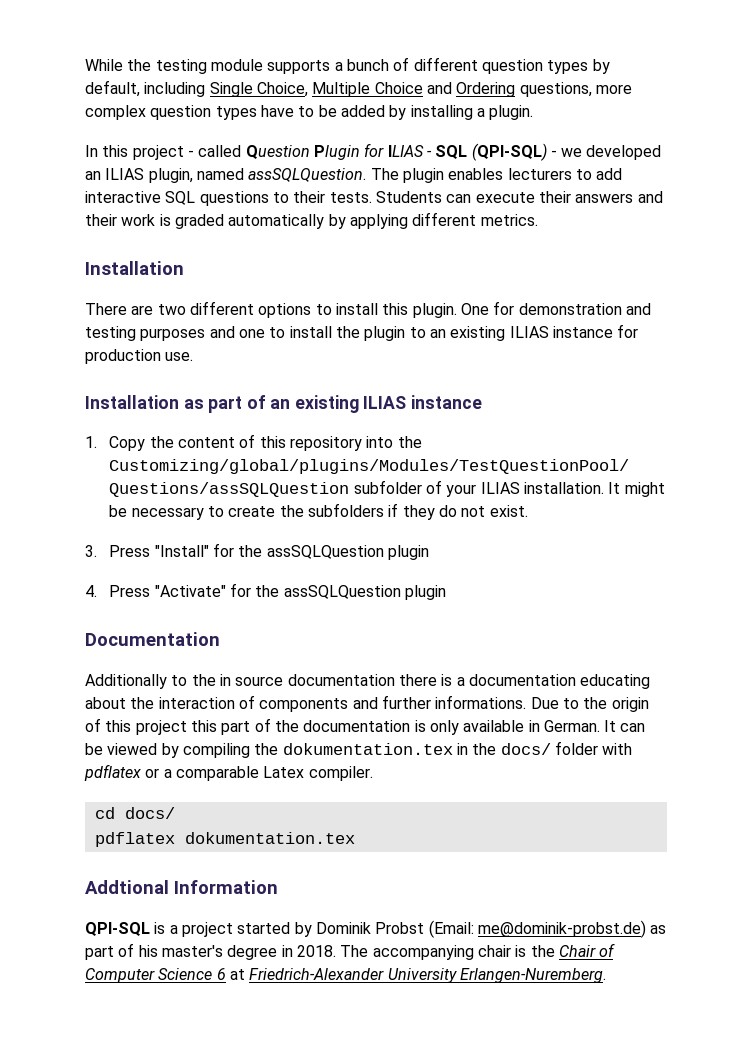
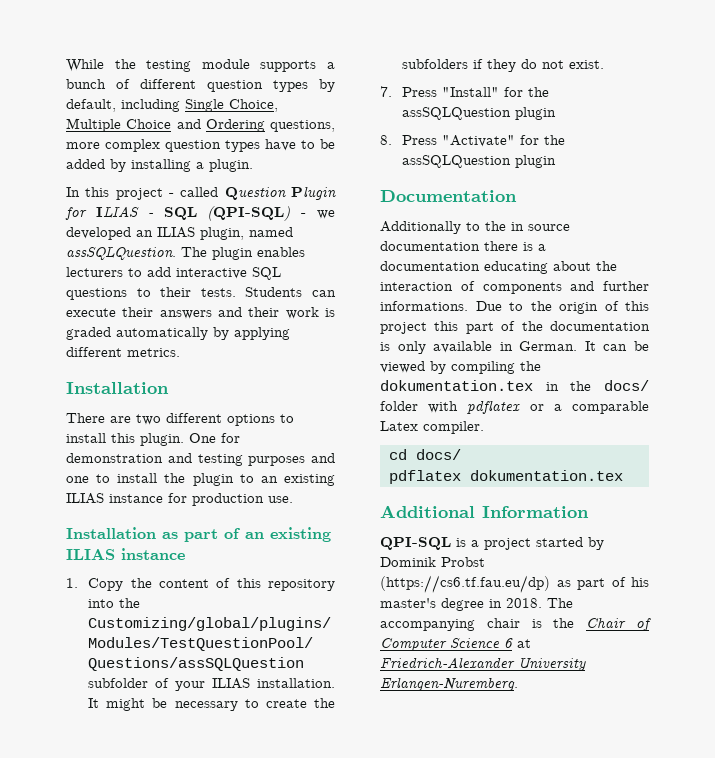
[85,545,97,557] 3. -> [380,86,392,97] 7.
[85,585,97,597] 4. -> [380,135,392,145] 8.
[85,880,169,894] Addtional -> [380,505,475,518] Additional
[428,920,646,938] (Email: me@dominik-probst.de) -> [380,575,550,593] (https://cs6.tf.fau.eu/dp)

